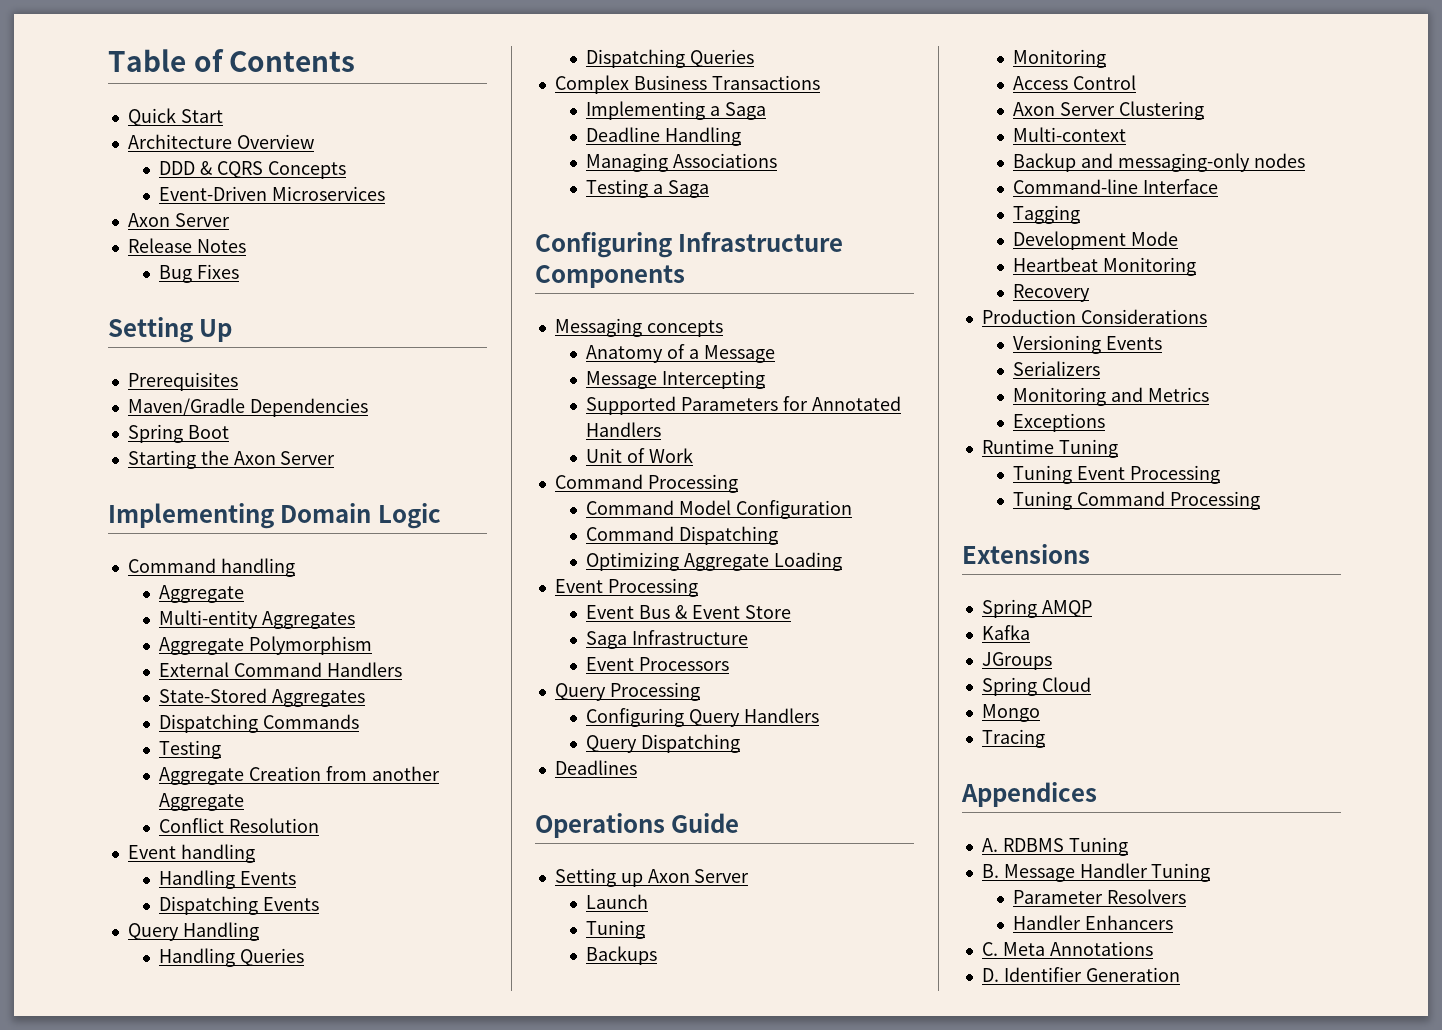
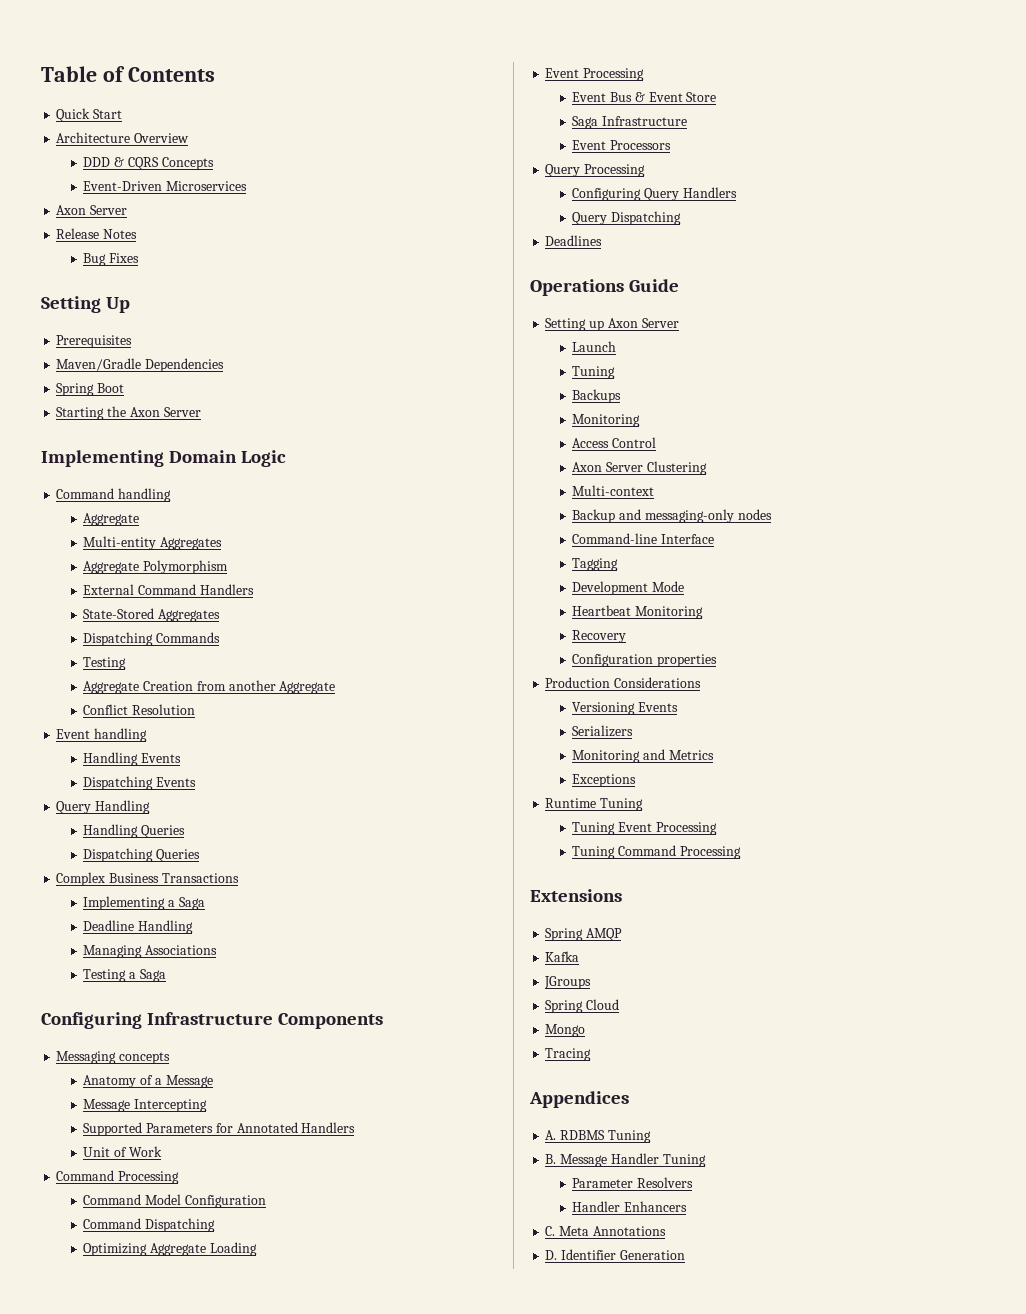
(1091, 293) none -> [572,654,717,667] // Configuration properties

